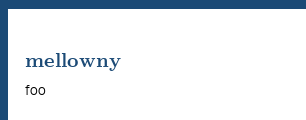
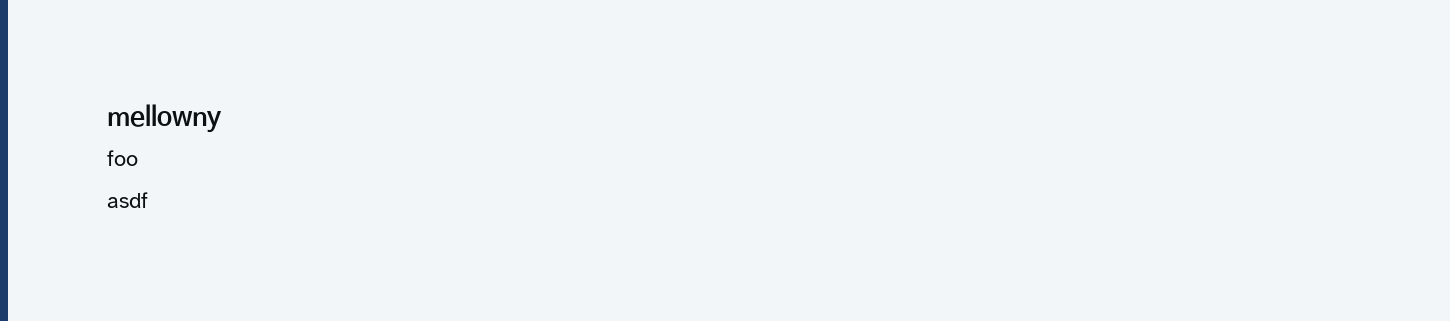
(46, 90) none -> [107,192,148,208] // asdf

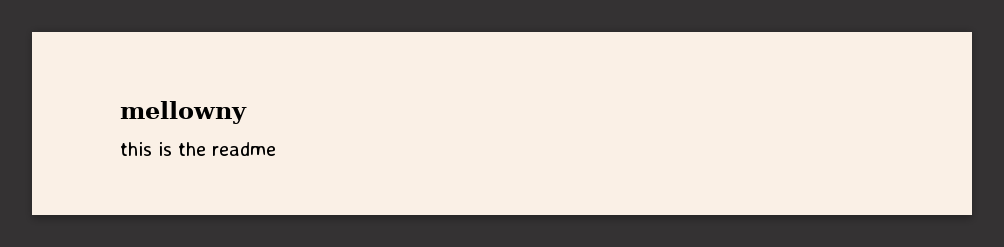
[107,150,138,166] [107,192,148,208] foo // asdf -> [120,142,276,156] this is the readme

